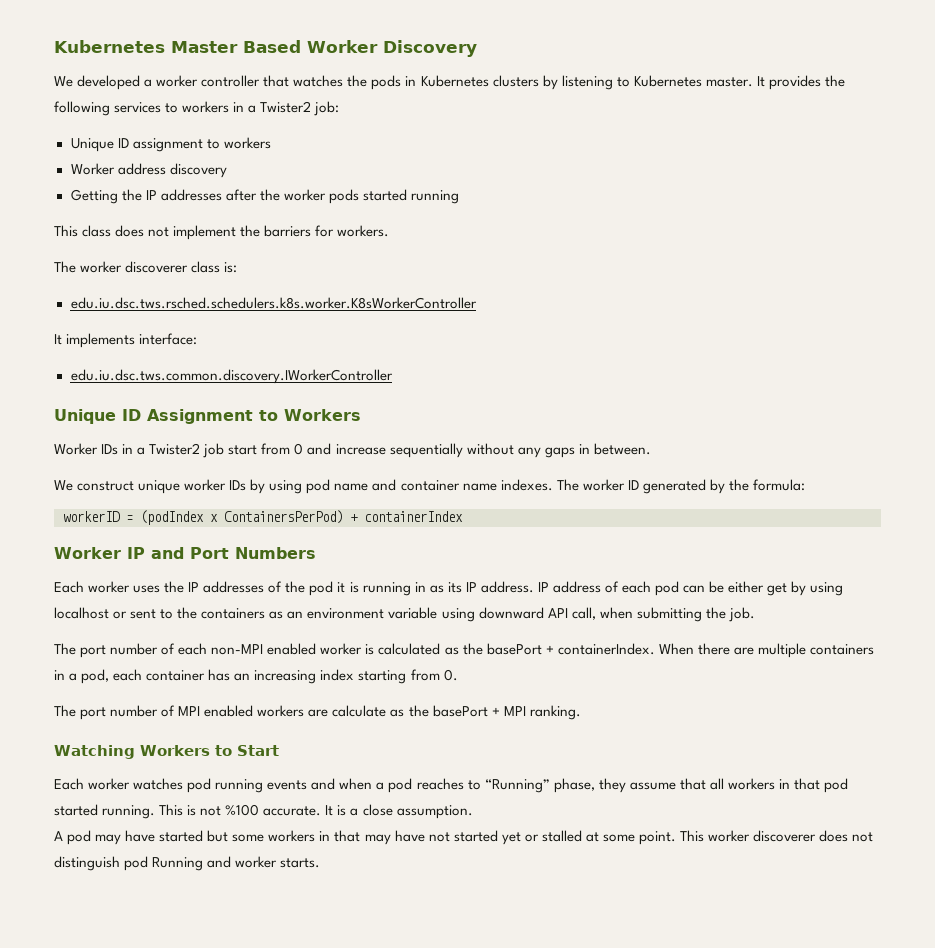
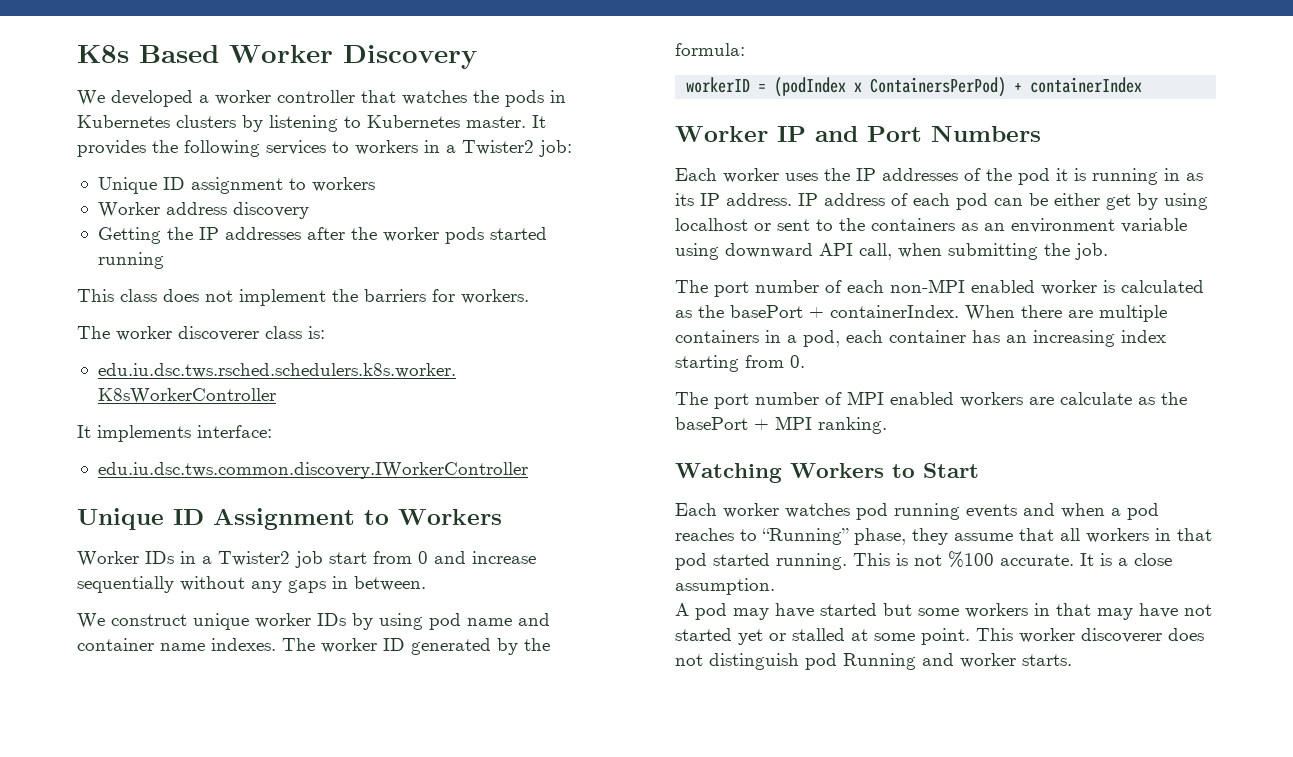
[54,40,238,53] Kubernetes Master -> [77,45,129,63] K8s

